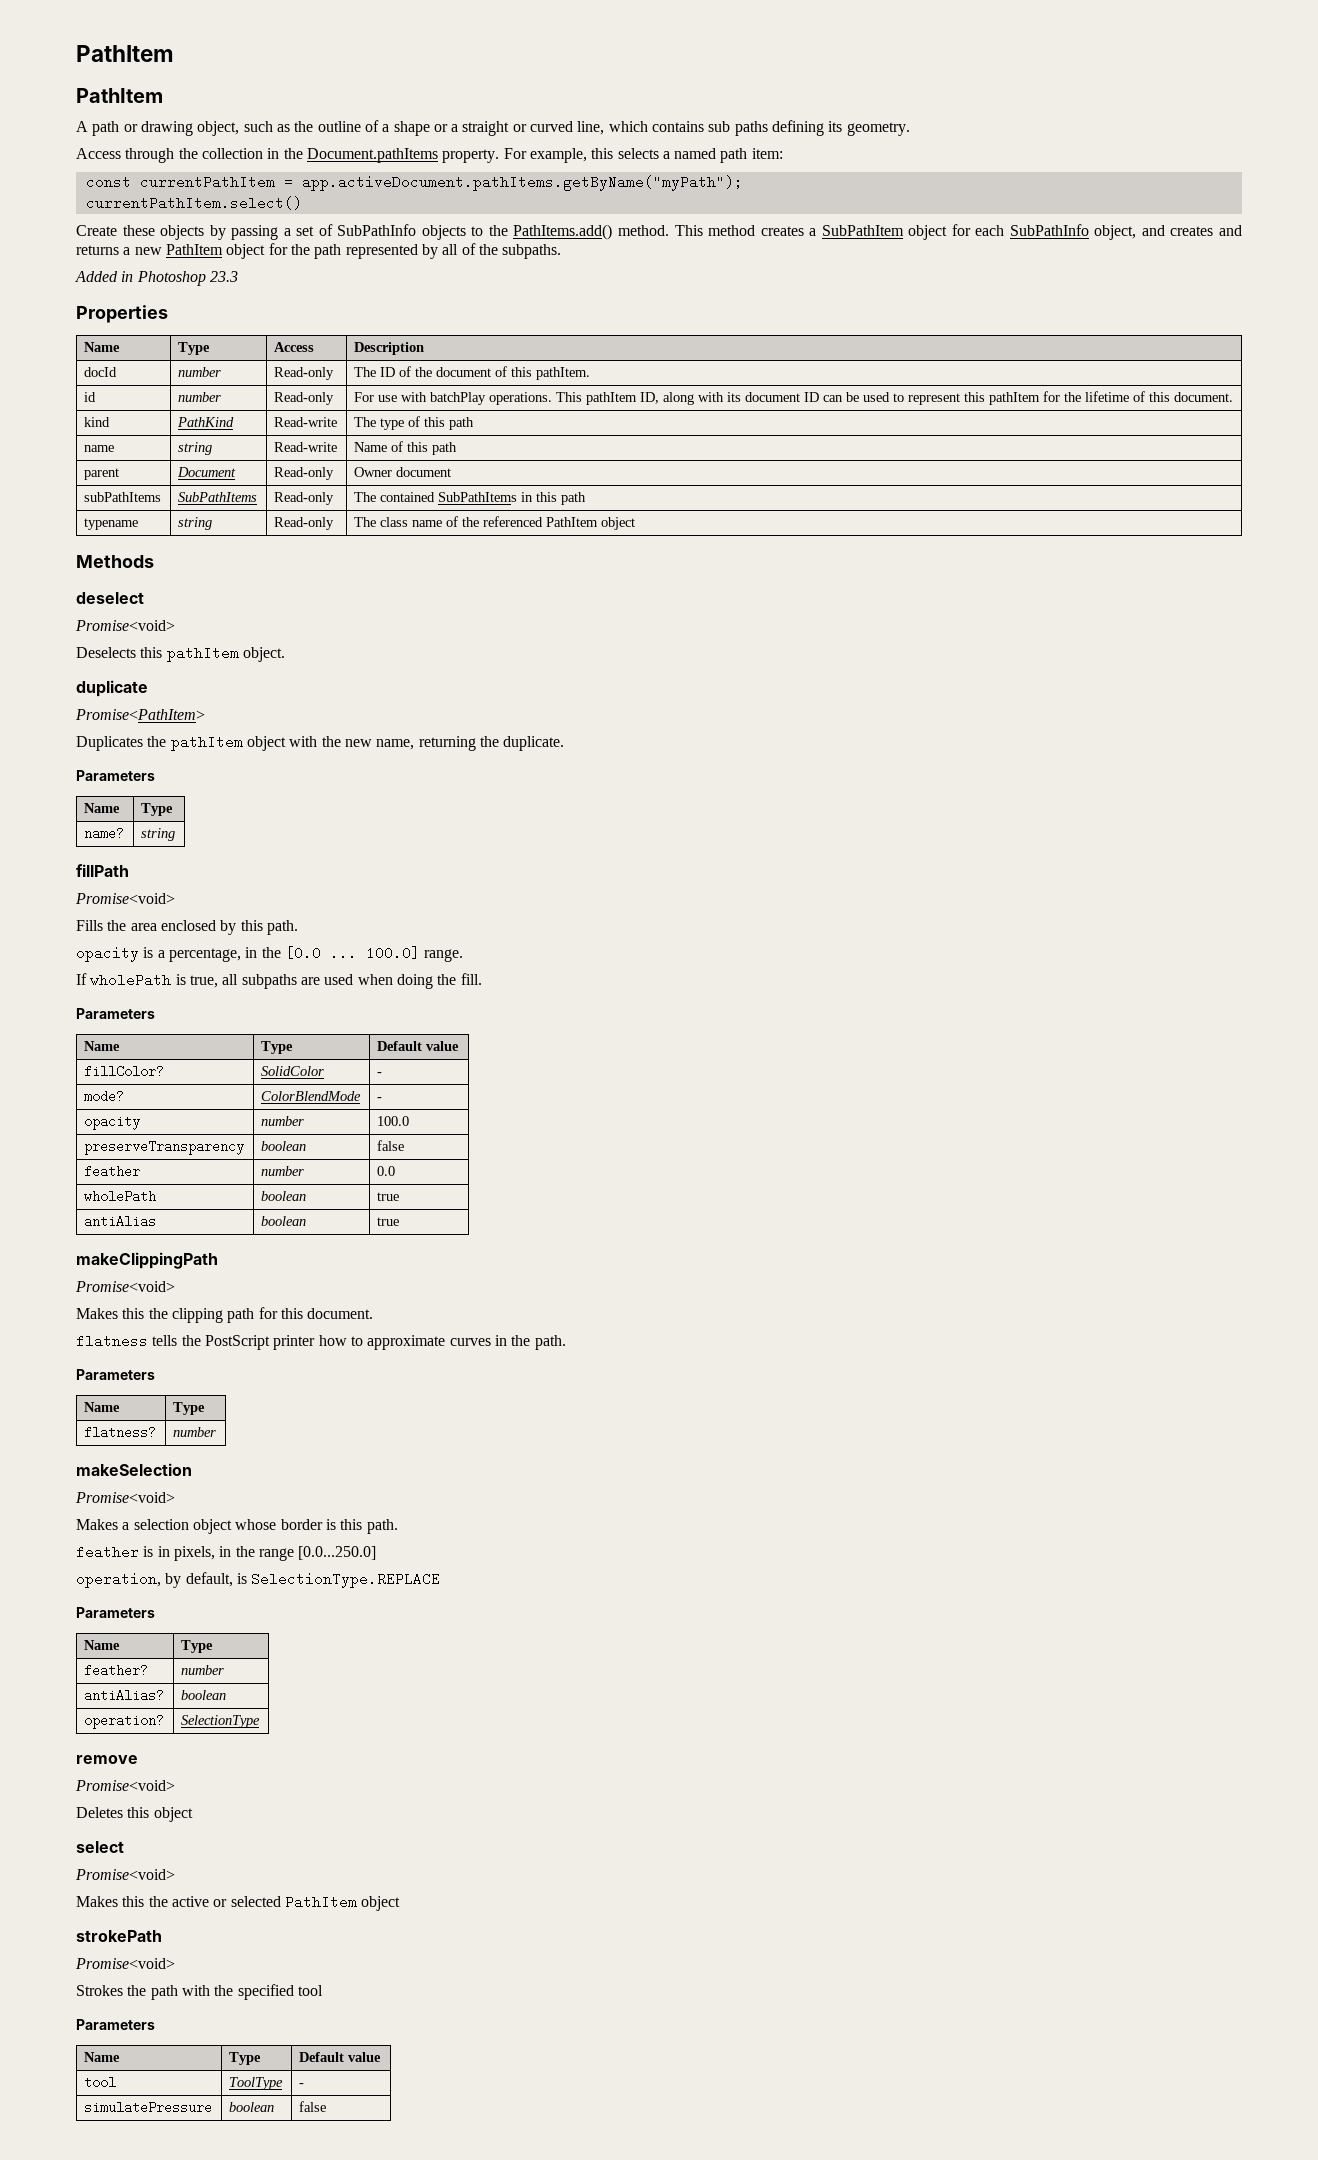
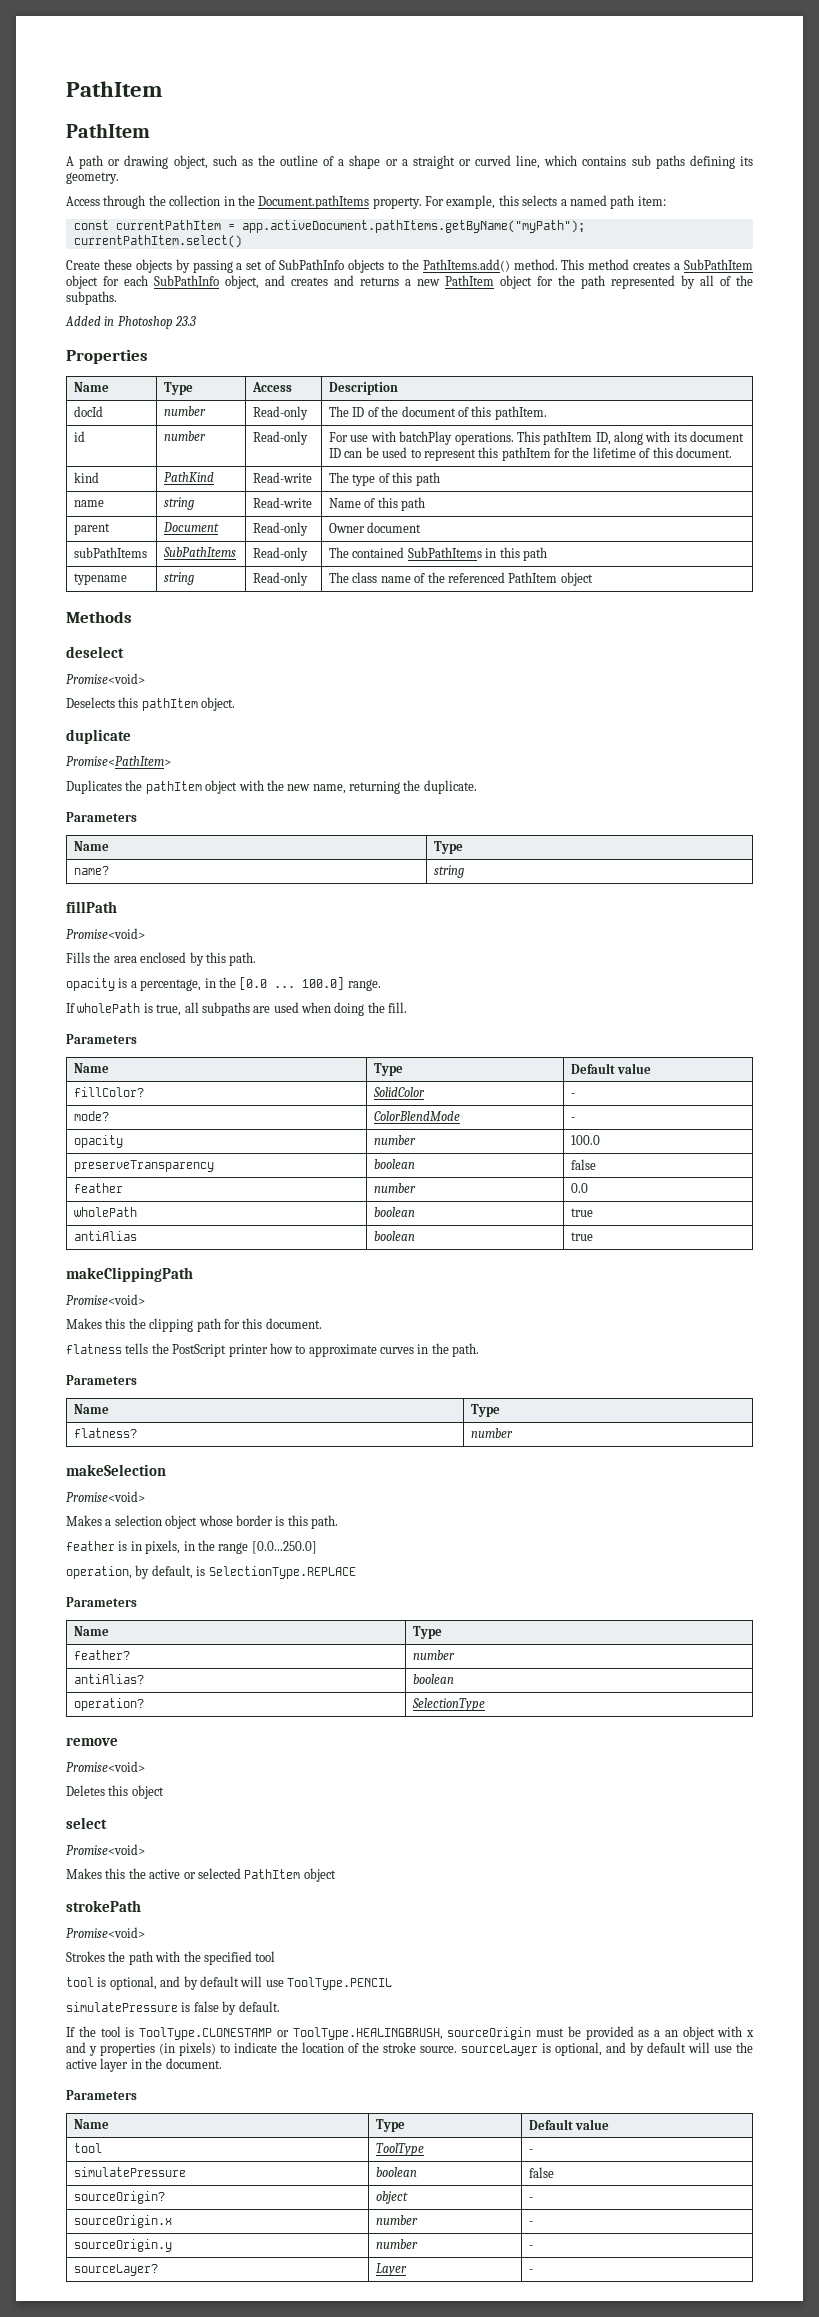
(323, 1990) none -> [66,1976,392,1990] [66,2001,280,2015] [66,2026,754,2040] [66,2042,753,2056] [66,2058,222,2072] // tool is optional, and by default will use ToolType.PENCIL // simulatePressure is false by default. // If the tool is ToolType.CLONESTAMP or ToolType.HEALINGBRUSH, sourceOrigin must be provided as a an object with x and y properties (in pixels) to indicate the location of the stroke source. sourceLayer is optional, and by default will use the active layer in the document.
(327, 2106) none -> [74,2191,166,2204] [376,2191,409,2204] [529,2197,534,2201] [74,2215,173,2228] [376,2215,419,2225] [529,2221,534,2225] [74,2239,173,2252] [376,2239,419,2249] [529,2245,534,2249] [74,2264,159,2276] [376,2263,408,2276] [529,2269,534,2273] // sourceOrigin? | object | - // sourceOrigin.x | number | - // sourceOrigin.y | number | - // sourceLayer? | Layer | -

